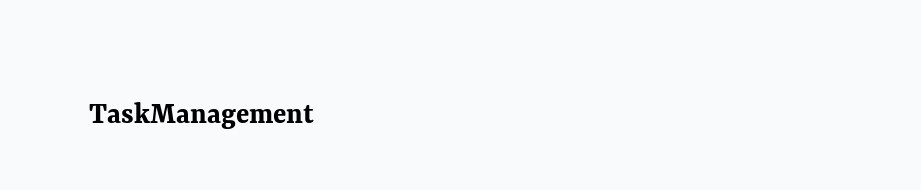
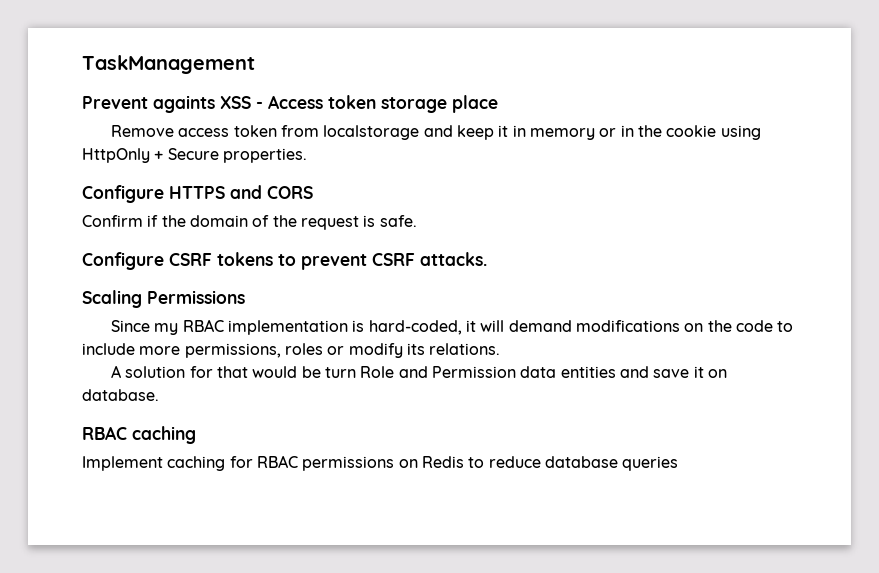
(314, 115) none -> [82,95,498,113] [111,125,761,140] [82,148,307,163] [82,185,313,203] [82,215,417,230] [82,252,487,270] [82,290,245,308] [111,319,794,335] [82,343,501,358] [111,365,727,378] [82,389,159,401] [82,426,196,444] [82,455,679,471] // Prevent againts XSS - Access token storage place // Remove access token from localstorage and keep it in memory or in the cookie using HttpOnly + Secure properties. // Configure HTTPS and CORS // Confirm if the domain of the request is safe. // Configure CSRF tokens to prevent CSRF attacks. // Scaling Permissions // Since my RBAC implementation is hard-coded, it will demand modifications on the code to include more permissions, roles or modify its relations. // A solution for that would be turn Role and Permission data entities and save it on database. // RBAC caching // Implement caching for RBAC permissions on Redis to reduce database queries

